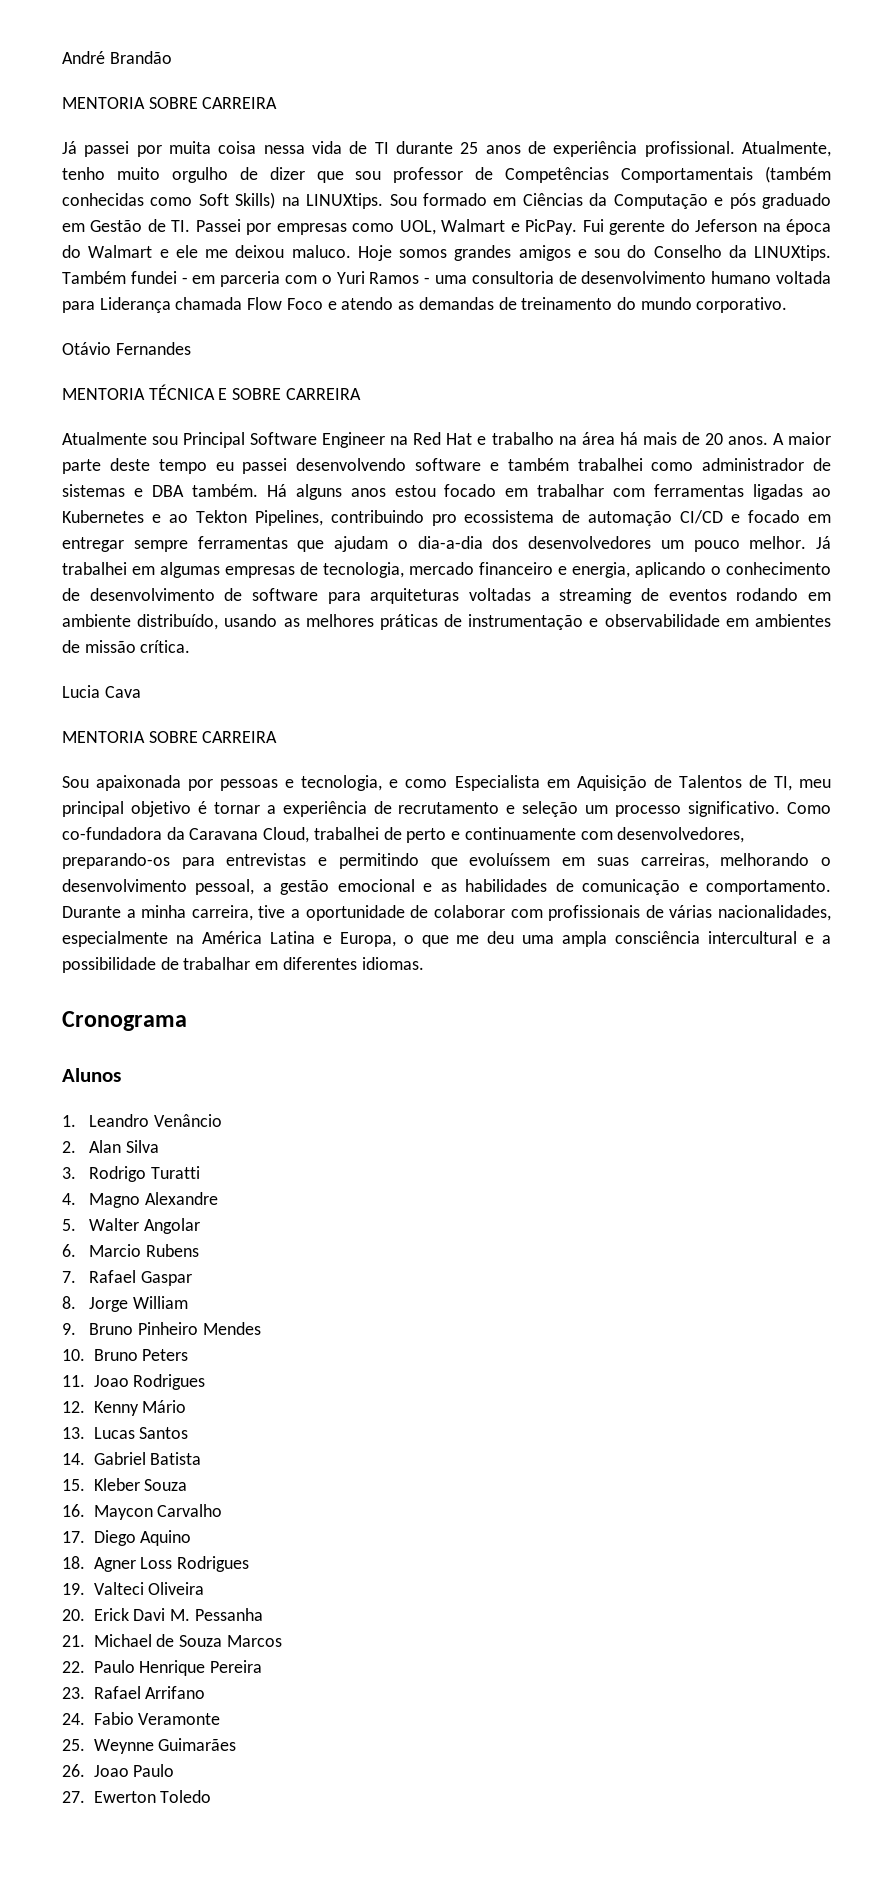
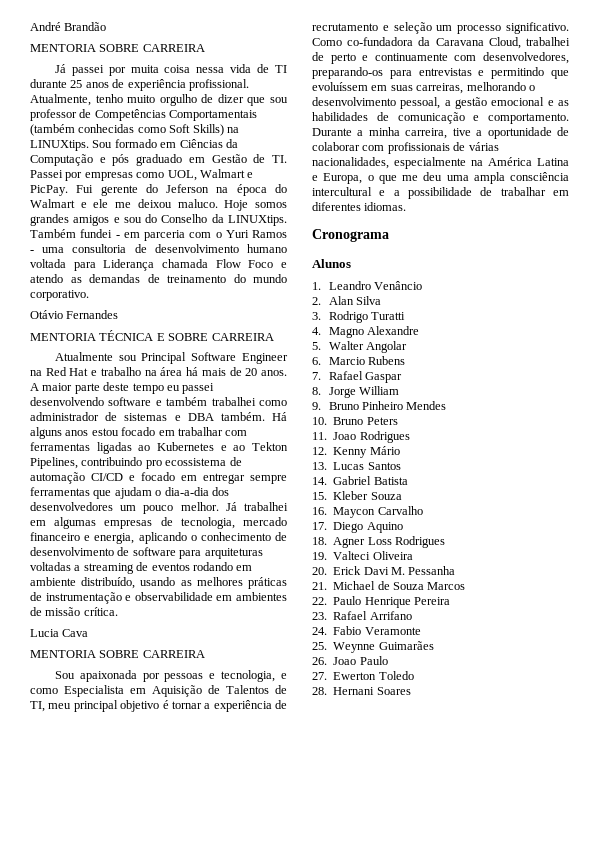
(212, 1796) none -> [312,687,411,695] // 28. Hernani Soares

